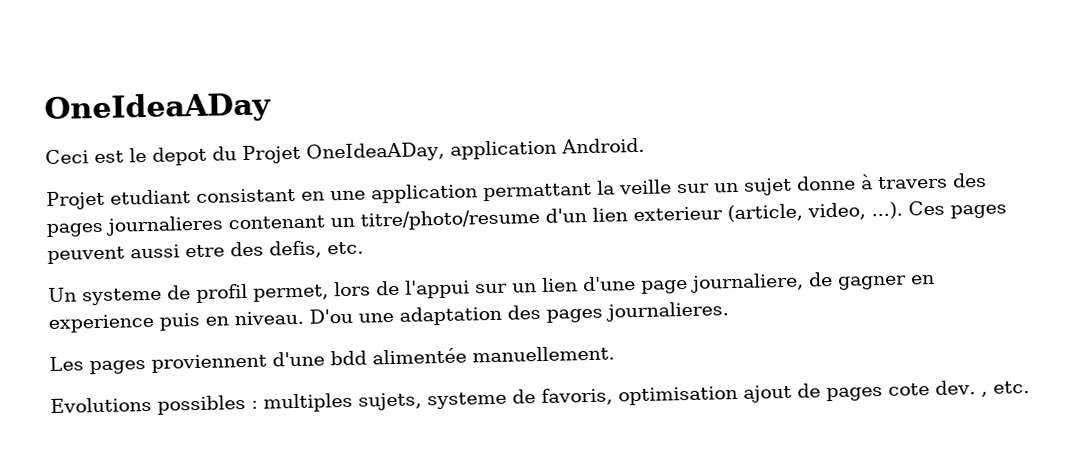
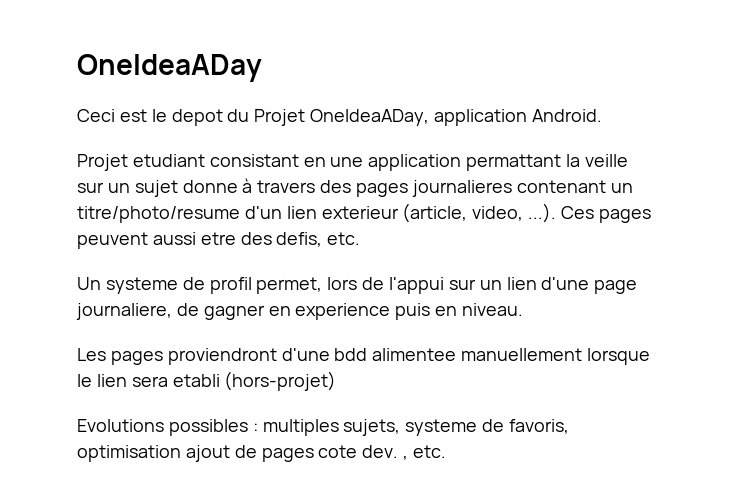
[309,301,729,326] D'ou une adaptation des pages journalieres. -> (524, 309) none
[151,353,267,373] proviennent -> [167,348,277,365] proviendront
[372,345,615,365] alimentée manuellement. -> [372,348,651,365] [77,371,337,391] alimentee manuellement lorsque le lien sera etabli (hors-projet)

